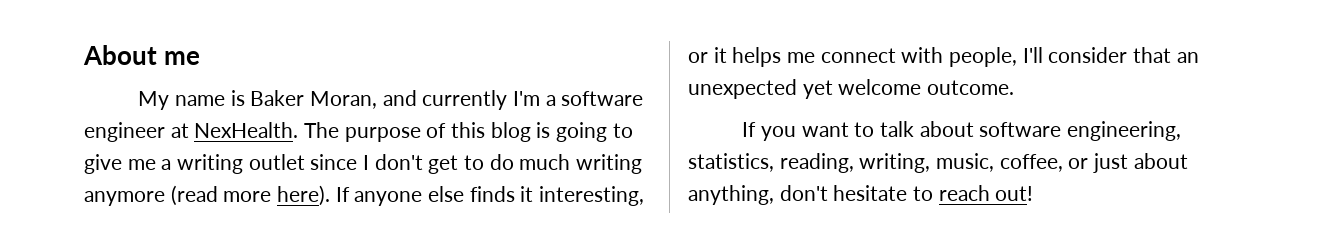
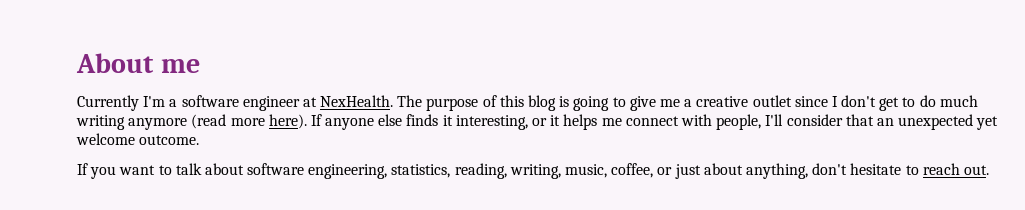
[138,90,508,110] My name is Baker Moran, and currently -> [77,95,139,111] Currently
[177,154,244,174] writing -> [696,96,749,107] creative
[995,186,1034,201] out! -> [963,165,989,175] out.

